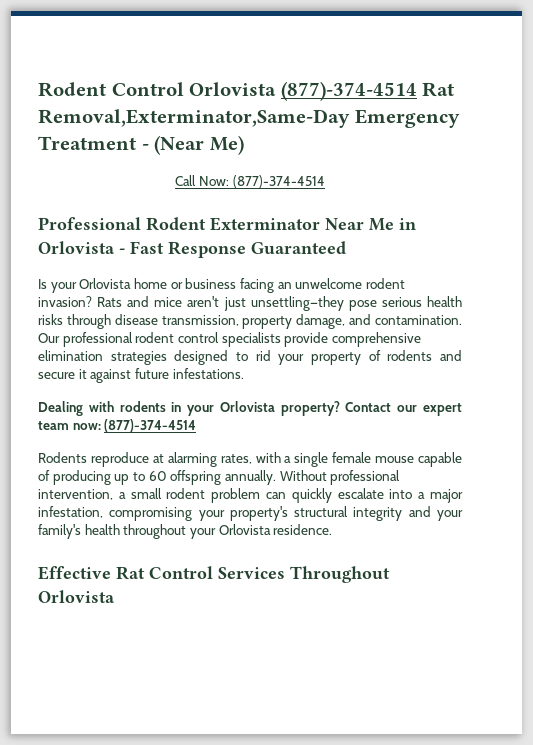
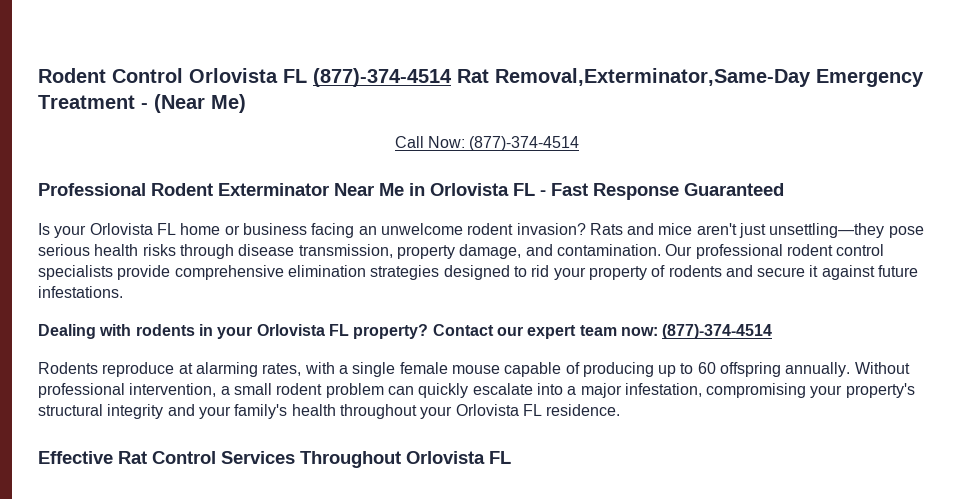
(277, 89) none -> [283,69,307,83] FL
(115, 247) none -> [513,183,535,196] FL
(132, 283) none -> [156,223,176,235] FL
(275, 406) none -> [328,324,349,336] FL
(271, 529) none -> [522,404,542,416] FL
(115, 596) none -> [489,451,511,464] FL

